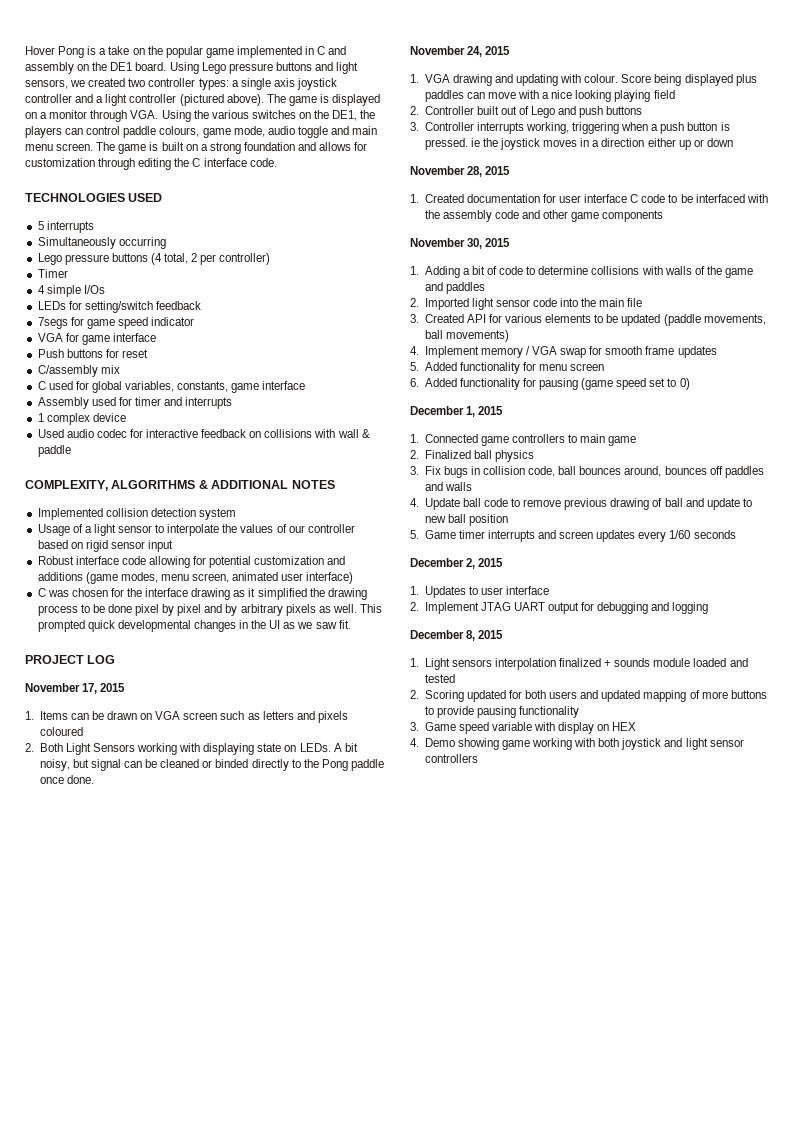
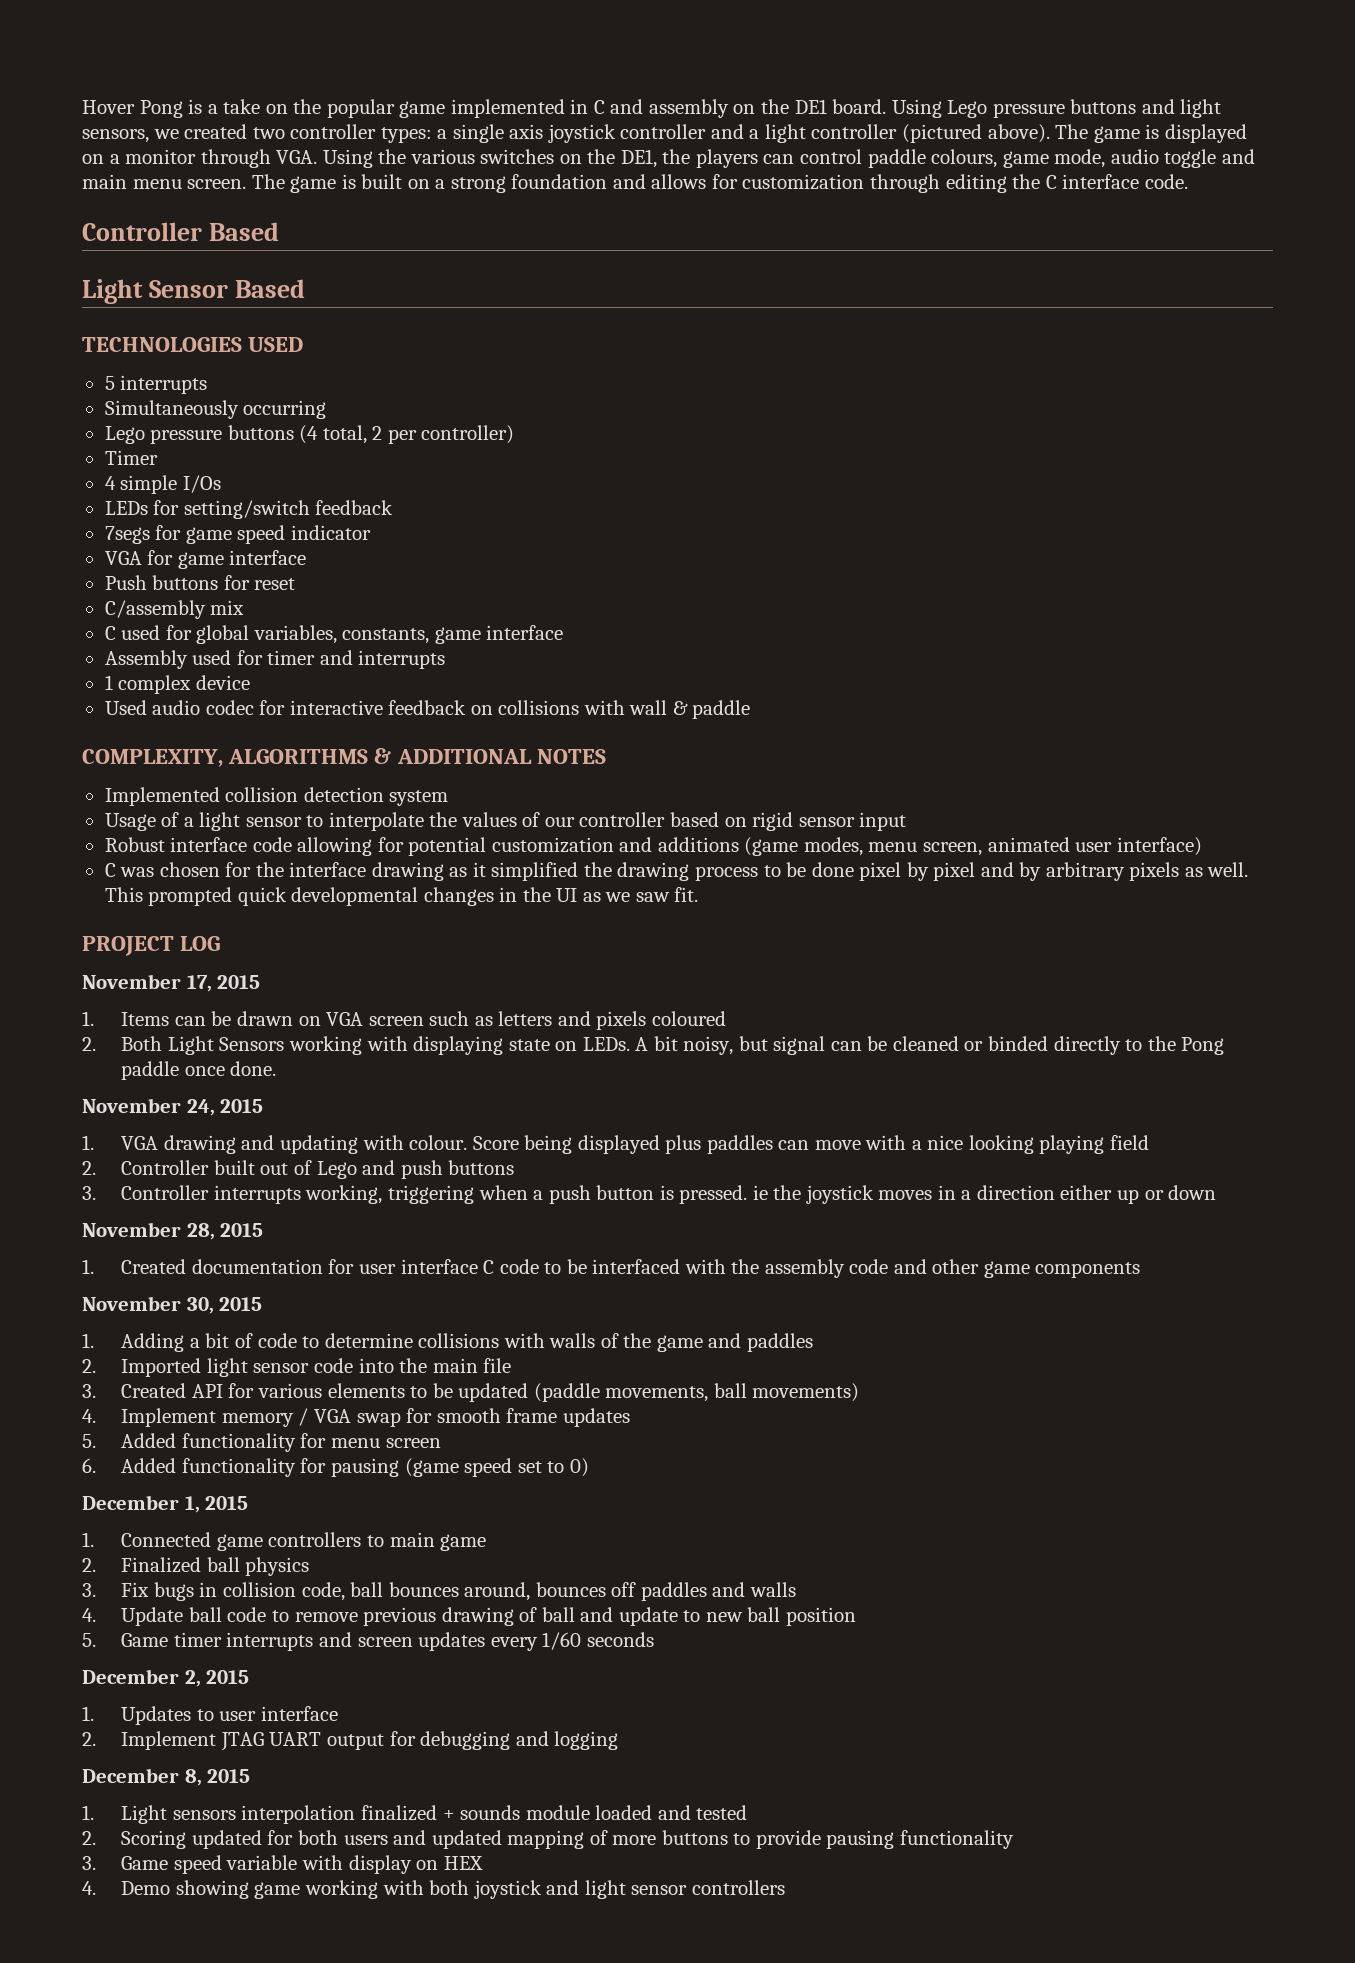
(277, 162) none -> [82,222,279,241] [82,279,305,304] // Controller Based // Light Sensor Based

